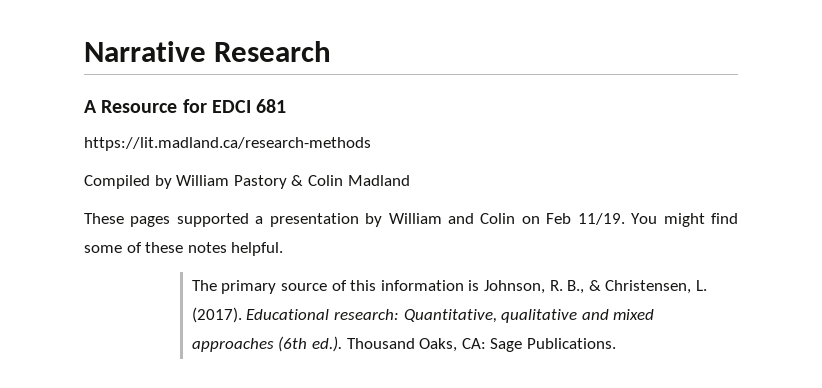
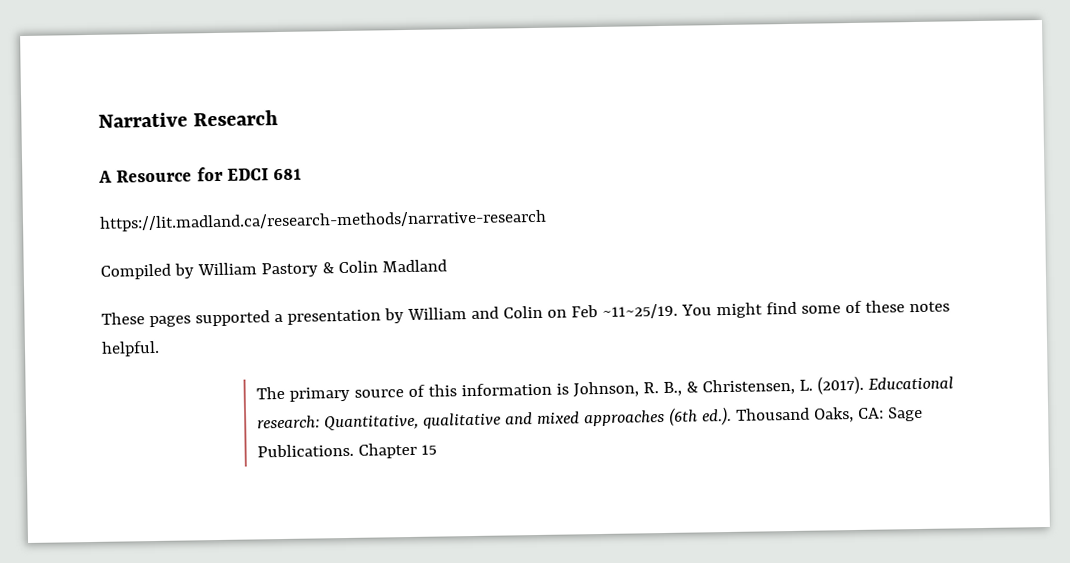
[84,137,371,151] https://lit.madland.ca/research-methods -> [99,209,547,232] https://lit.madland.ca/research-methods/narrative-research
[577,213,625,225] 11/19. -> [601,303,678,319] ~11~25/19.
(617, 343) none -> [357,442,437,459] Chapter 15

